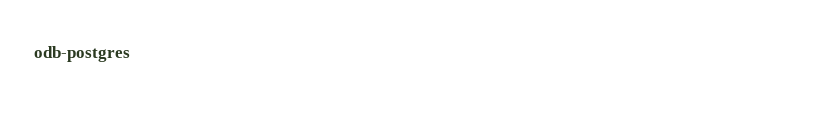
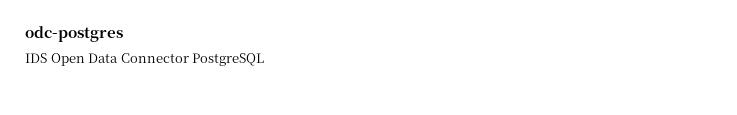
[34,46,130,62] odb-postgres -> [25,26,123,42] [25,53,265,66] odc-postgres // IDS Open Data Connector PostgreSQL

